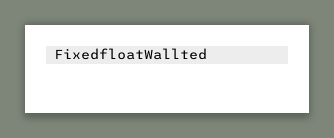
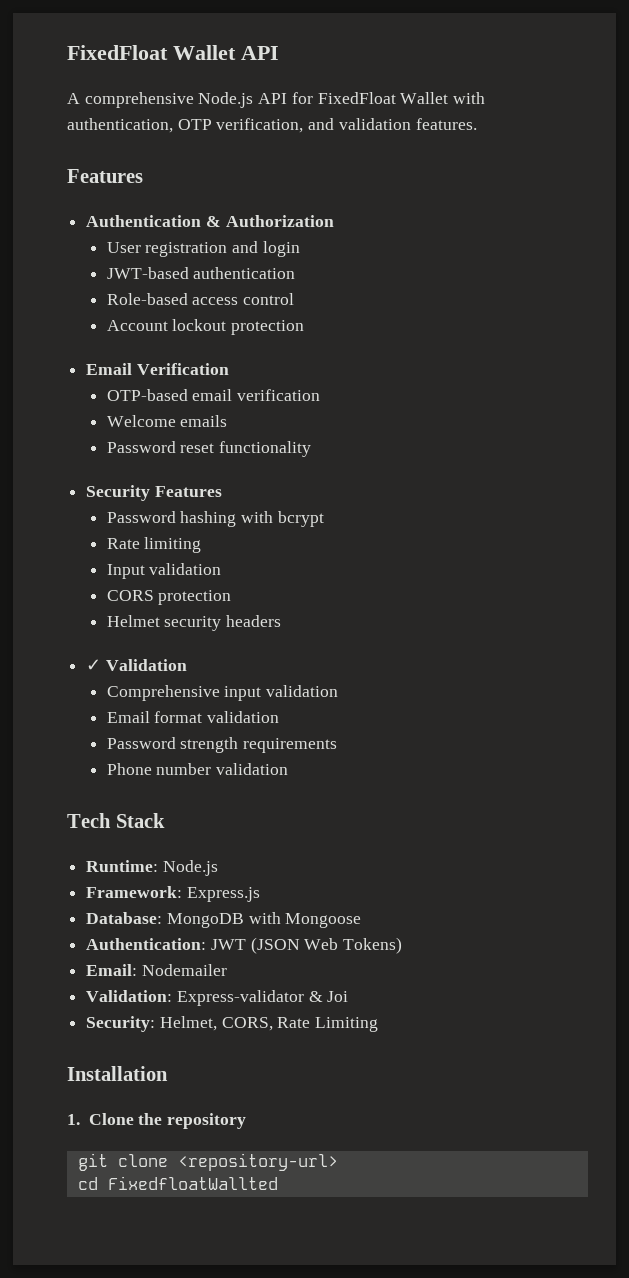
(53, 54) none -> [67,45,279,60] [67,92,486,108] [67,118,477,133] [67,169,143,183] [86,215,334,227] [106,241,300,257] [106,267,296,279] [106,293,294,305] [106,319,304,335] [86,363,229,375] [106,389,320,401] [106,415,228,427] [106,441,311,457] [86,485,222,501] [106,511,324,527] [106,537,202,553] [106,563,222,579] [106,590,232,605] [106,615,281,631] [86,659,187,671] [106,685,338,701] [106,711,279,723] [106,737,337,753] [106,763,288,775] [67,813,165,828] [86,860,218,876] [86,886,260,902] [86,912,362,928] [86,937,403,954] [86,964,227,976] [86,990,349,1006] [86,1016,379,1032] [67,1066,168,1081] [67,1113,247,1129] [77,1153,338,1171] [77,1177,98,1190] FixedFloat Wallet API // A comprehensive Node.js API for FixedFloat Wallet with authentication, OTP verification, and validation features. // Features // Authentication & Authorization // User registration and login // JWT-based authentication // Role-based access control // Account lockout protection // Email Verification // OTP-based email verification // Welcome emails // Password reset functionality // Security Features // Password hashing with bcrypt // Rate limiting // Input validation // CORS protection // Helmet security headers // ✓ Validation // Comprehensive input validation // Email format validation // Password strength requirements // Phone number validation // Tech Stack // Runtime: Node.js // Framework: Express.js // Database: MongoDB with Mongoose // Authentication: JWT (JSON Web Tokens) // Email: Nodemailer // Validation: Express-validator & Joi // Security: Helmet, CORS, Rate Limiting // Installation // 1. Clone the repository // git clone <repository-url> // cd

